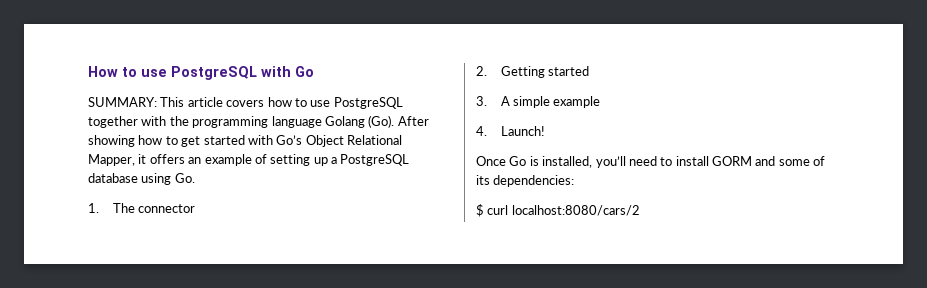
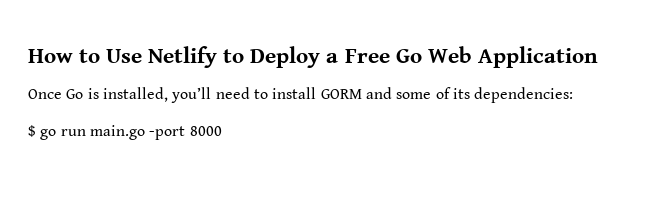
[141,66,314,80] [88,97,403,109] [88,115,429,128] [88,135,402,147] [88,154,410,166] [88,173,195,185] [88,203,195,213] [476,66,589,78] [476,96,601,108] [476,126,545,136] use PostgreSQL with Go // SUMMARY: This article covers how to use PostgreSQL together with the programming language Golang (Go). After showing how to get started with Go’s Object Relational Mapper, it offers an example of setting up a PostgreSQL database using Go. // 1. The connector // 2. Getting started // 3. A simple example // 4. Launch! -> [106,46,598,68] Use Netlify to Deploy a Free Go Web Application
[487,205,640,216] curl localhost:8080/cars/2 -> [40,125,222,140] go run main.go -port 8000

